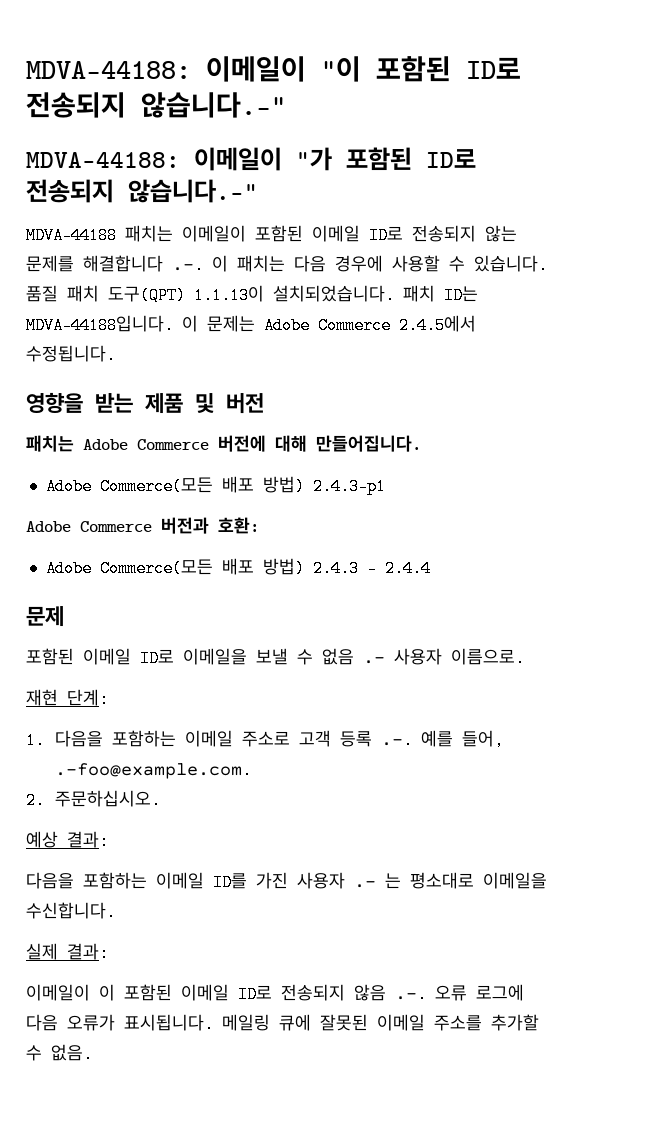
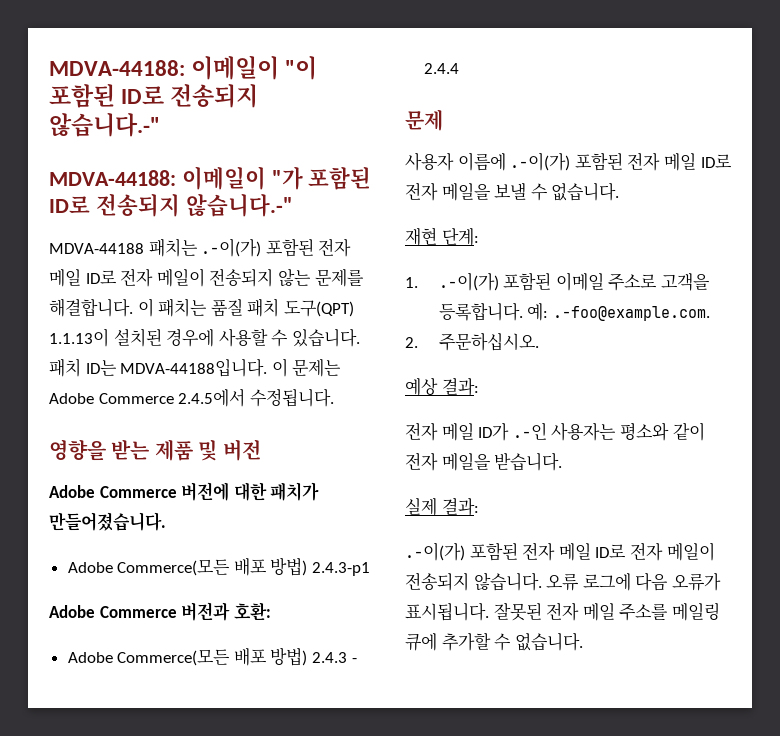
[182,225,517,244] [26,255,548,274] [26,285,395,304] 이메일이 포함된 이메일 ID로 전송되지 않는 문제를 해결합니다 .-. 이 패치는 다음 경우에 사용할 수 있습니다. 품질 패치 도구(QPT) 1.1.13이 설치되었습니다. -> [201,238,352,257] [49,268,364,287] [49,298,354,317] [49,328,360,347] .-이(가) 포함된 전자 메일 ID로 전자 메일이 전송되지 않는 문제를 해결합니다. 이 패치는 품질 패치 도구(QPT) 1.1.13이 설치된 경우에 사용할 수 있습니다.
[26,435,74,452] 패치는 -> (261, 450) none
[275,435,421,452] 대해 만들어집니다. -> [233,482,320,501] [49,512,166,531] 대한 패치가 만들어졌습니다.
[26,648,525,667] [26,689,109,708] [26,730,504,749] 포함된 이메일 ID로 이메일을 보낼 수 없음 .- 사용자 이름으로. // 재현 단계: // 1. 다음을 포함하는 이메일 주소로 고객 등록 .-. 예를 들어, -> [405,152,732,171] [405,182,620,201] [405,227,479,246] [405,272,711,291] [438,303,549,321] 사용자 이름에 .-이(가) 포함된 전자 메일 ID로 전자 메일을 보낼 수 없습니다. // 재현 단계: // 1. .-이(가) 포함된 이메일 주소로 고객을 등록합니다. 예:
[26,872,547,891] [26,902,116,921] [26,943,109,962] [26,984,427,1003] 다음을 포함하는 이메일 ID를 가진 사용자 .- 는 평소대로 이메일을 수신합니다. // 실제 결과: // 이메일이 이 포함된 이메일 ID로 전송되지 않음 .-. -> [405,422,705,441] [405,452,563,471] [405,497,479,516] [405,542,715,561] [405,572,542,591] 전자 메일 ID가 .-인 사용자는 평소와 같이 전자 메일을 받습니다. // 실제 결과: // .-이(가) 포함된 전자 메일 ID로 전자 메일이 전송되지 않습니다.
[222,1014,482,1031] 메일링 큐에 잘못된 이메일 주소를 -> [493,602,720,621] [405,633,437,651] 잘못된 전자 메일 주소를 메일링 큐에
[51,1044,93,1063] 없음. -> [514,633,583,651] 없습니다.

